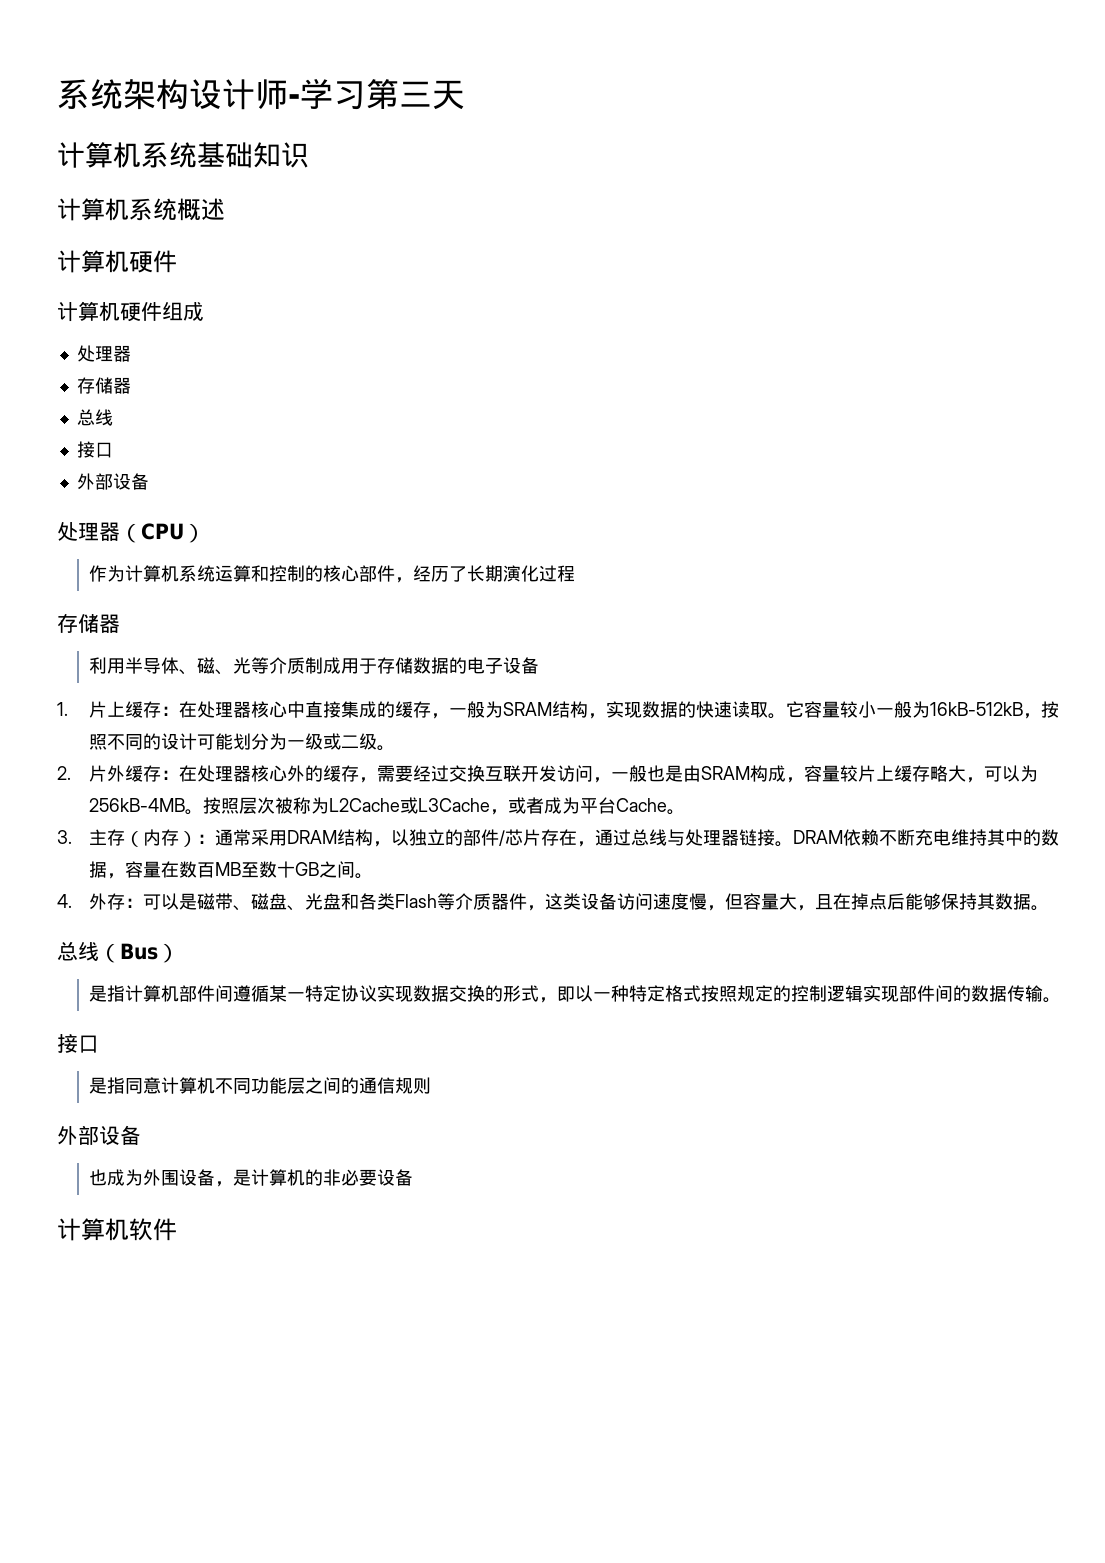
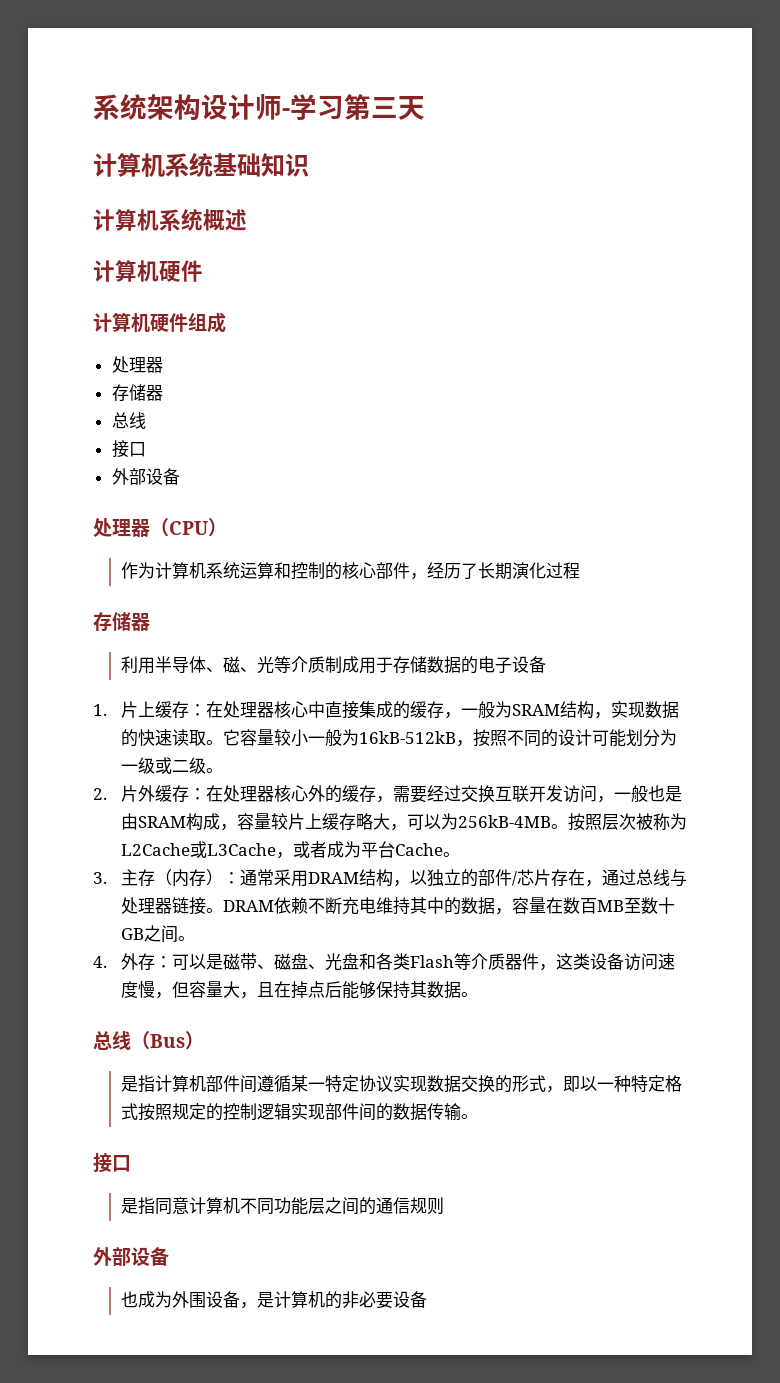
[57,1218,177,1241] // 计算机软件 -> (427, 1299) none

